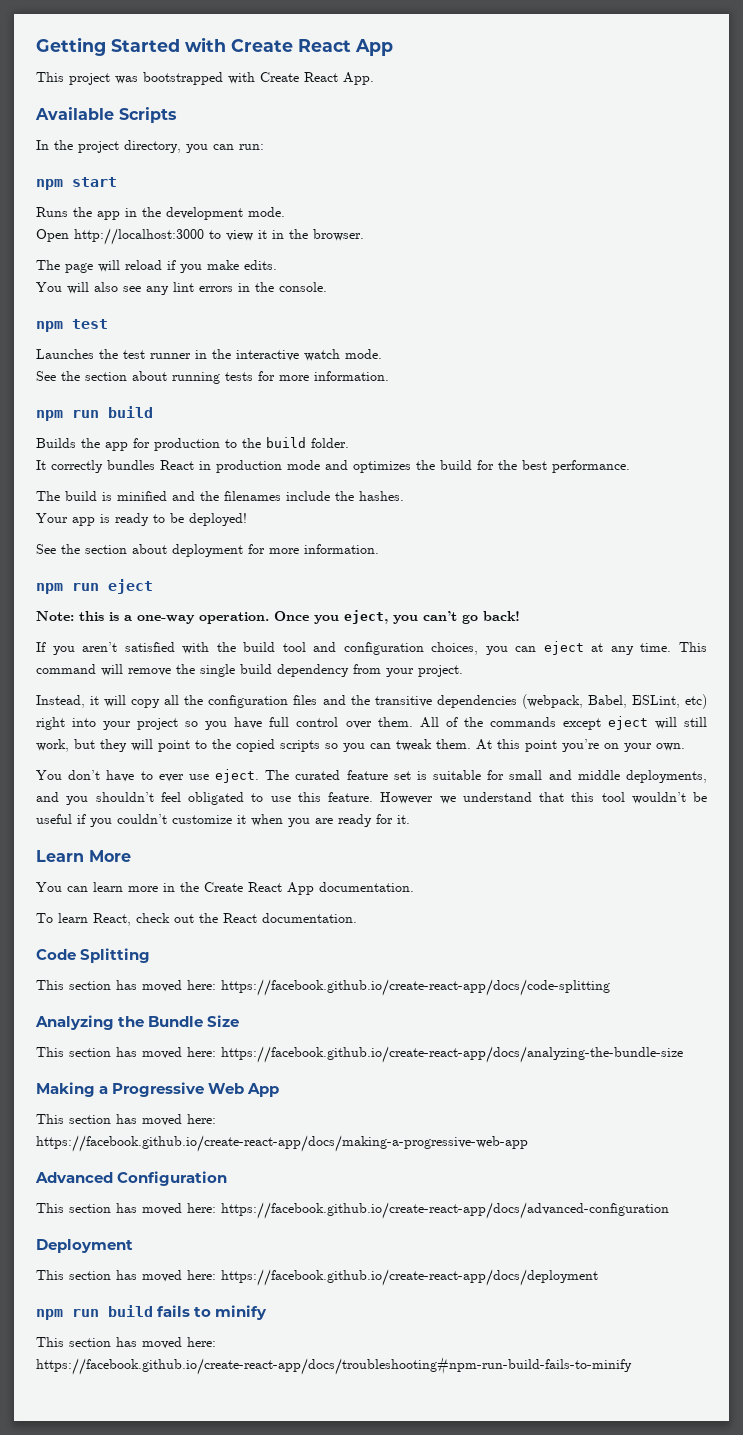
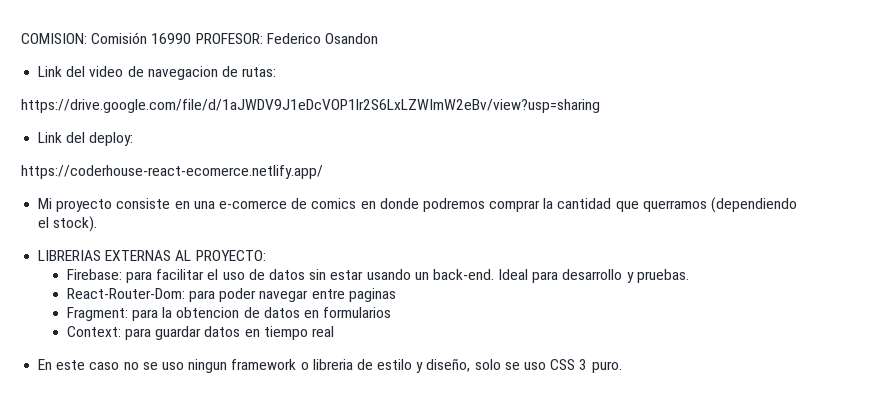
[36,37,393,56] [36,72,374,85] [35,107,177,123] [36,140,264,153] [36,177,117,190] [36,207,285,220] [36,228,364,245] [36,260,277,273] [36,282,327,295] [36,319,108,332] [36,349,382,361] [36,371,389,384] [36,406,153,421] [36,437,349,451] [36,460,630,473] [36,491,404,501] [36,513,247,526] [36,544,379,557] [36,579,153,594] [36,610,520,624] [36,641,707,655] [36,664,463,677] [36,694,708,709] [36,716,707,730] [36,739,685,752] [36,769,707,783] [36,792,707,805] [36,814,410,827] [36,850,131,862] [36,882,414,895] [36,913,357,926] [36,948,151,963] [36,979,610,996] [35,1015,240,1030] [36,1046,683,1063] [36,1082,280,1097] [36,1114,216,1126] [36,1135,528,1152] [35,1171,228,1186] [36,1202,669,1219] [36,1239,133,1253] [36,1269,598,1286] [36,1305,268,1320] [36,1337,216,1349] [36,1357,632,1375] Getting Started with Create React App // This project was bootstrapped with Create React App. // Available Scripts // In the project directory, you can run: // npm start // Runs the app in the development mode. // Open http://localhost:3000 to view it in the browser. // The page will reload if you make edits. // You will also see any lint errors in the console. // npm test // Launches the test runner in the interactive watch mode. // See the section about running tests for more information. // npm run build // Builds the app for production to the build folder. // It correctly bundles React in production mode and optimizes the build for the best performance. // The build is minified and the filenames include the hashes. // Your app is ready to be deployed! // See the section about deployment for more information. // npm run eject // Note: this is a one-way operation. Once you eject, you can’t go back! // If you aren’t satisfied with the build tool and configuration choices, you can eject at any time. This command will remove the single build dependency from your project. // Instead, it will copy all the configuration files and the transitive dependencies (webpack, Babel, ESLint, etc) right into your project so you have full control over them. All of the commands except eject will still work, but they will point to the copied scripts so you can tweak them. At this point you’re on your own. // You don’t have to ever use eject. The curated feature set is suitable for small and middle deployments, and you shouldn’t feel obligated to use this feature. However we understand that this tool wouldn’t be useful if you couldn’t customize it when you are ready for it. // Learn More // You can learn more in the Create React App documentation. // To learn React, check out the React documentation. // Code Splitting // This section has moved here: https://facebook.github.io/create-react-app/docs/code-splitting // Analyzing the Bundle Size // This section has moved here: https://facebook.github.io/create-react-app/docs/analyzing-the-bundle-size // Making a Progressive Web App // This section has moved here: https://facebook.github.io/create-react-app/docs/making-a-progressive-web-app // Advanced Configuration // This section has moved here: https://facebook.github.io/create-react-app/docs/advanced-configuration // Deployment // This section has moved here: https://facebook.github.io/create-react-app/docs/deployment // npm run build fails to minify // This section has moved here: https://facebook.github.io/create-react-app/docs/troubleshooting#npm-run-build-fails-to-minify -> [21,32,378,44] [38,66,277,80] [21,99,600,113] [38,132,134,146] [21,165,323,179] [38,197,798,213] [38,216,98,232] [38,250,266,261] [66,269,689,283] [66,288,396,302] [66,307,392,321] [66,326,334,340] [38,358,622,373] COMISION: Comisión 16990 PROFESOR: Federico Osandon // Link del video de navegacion de rutas: // https://drive.google.com/file/d/1aJWDV9J1eDcVOP1lr2S6LxLZWImW2eBv/view?usp=sharing // Link del deploy: // https://coderhouse-react-ecomerce.netlify.app/ // Mi proyecto consiste en una e-comerce de comics en donde podremos comprar la cantidad que querramos (dependiendo el stock). // LIBRERIAS EXTERNAS AL PROYECTO: // Firebase: para facilitar el uso de datos sin estar usando un back-end. Ideal para desarrollo y pruebas. // React-Router-Dom: para poder navegar entre paginas // Fragment: para la obtencion de datos en formularios // Context: para guardar datos en tiempo real // En este caso no se uso ningun framework o libreria de estilo y diseño, solo se uso CSS 3 puro.

